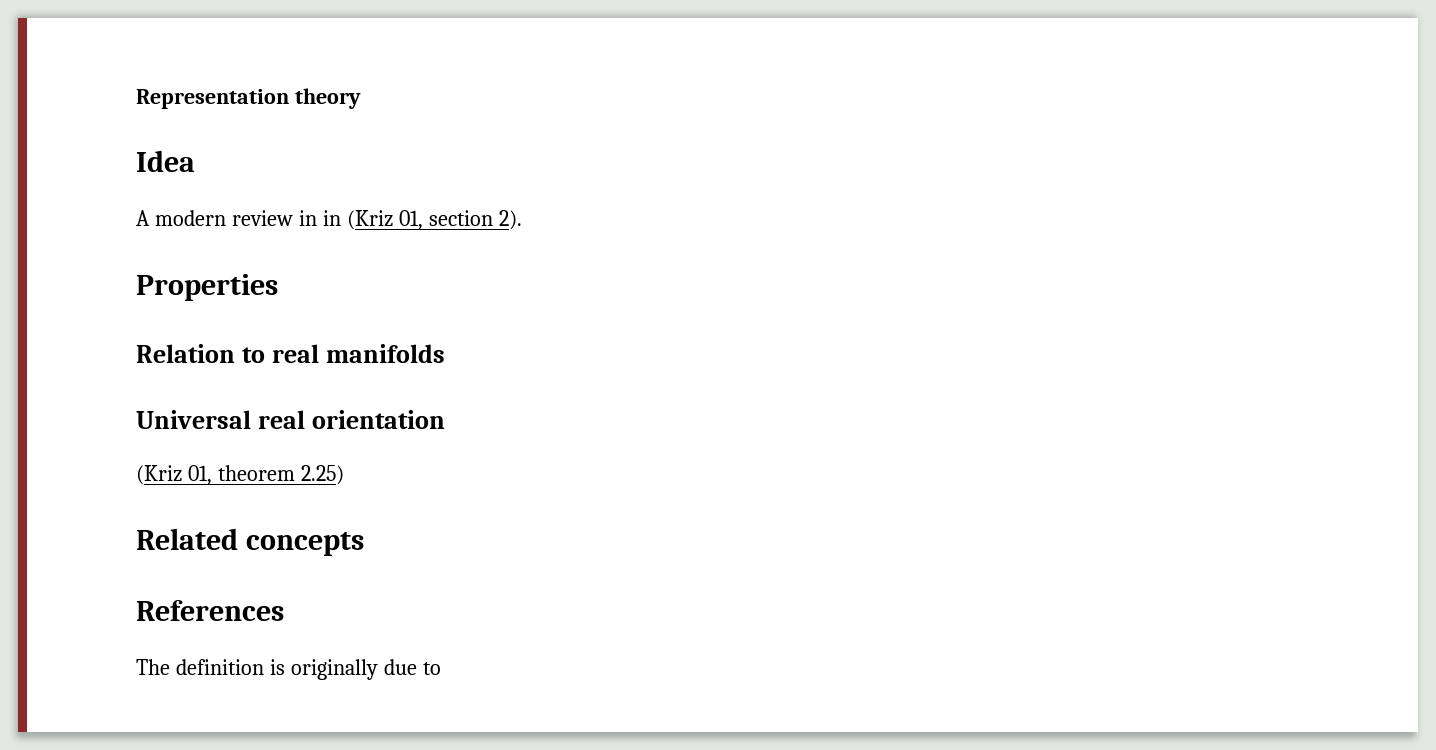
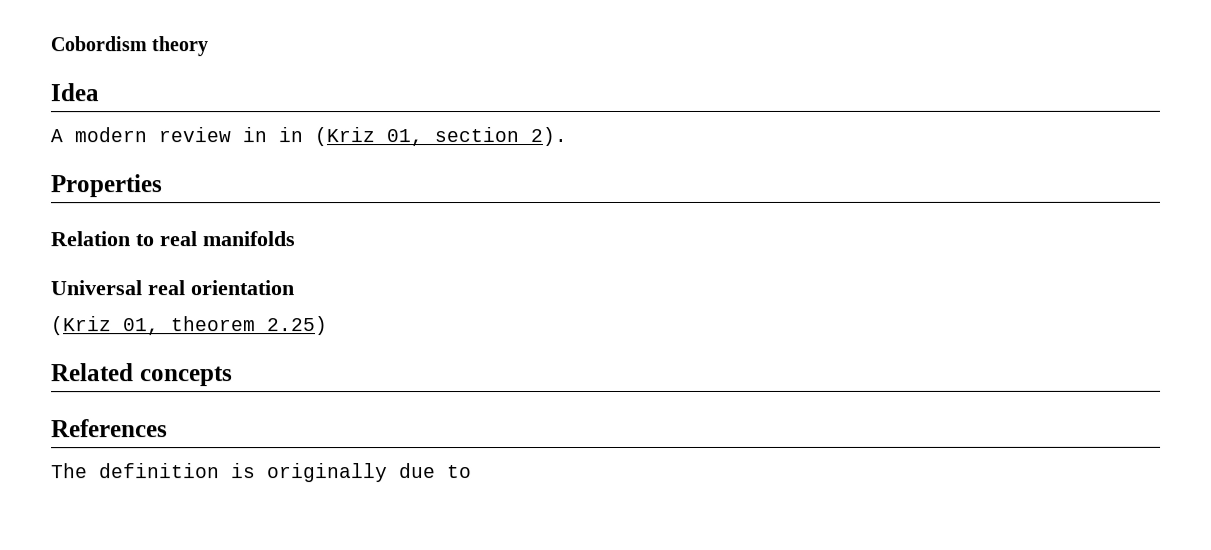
[136,89,289,109] Representation -> [50,36,147,52] Cobordism

